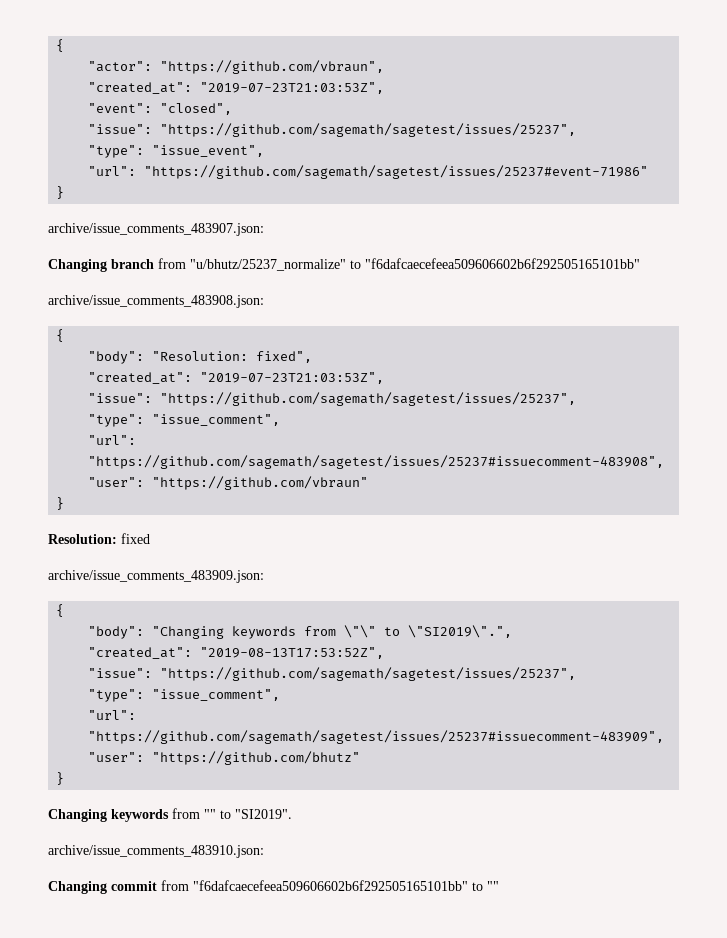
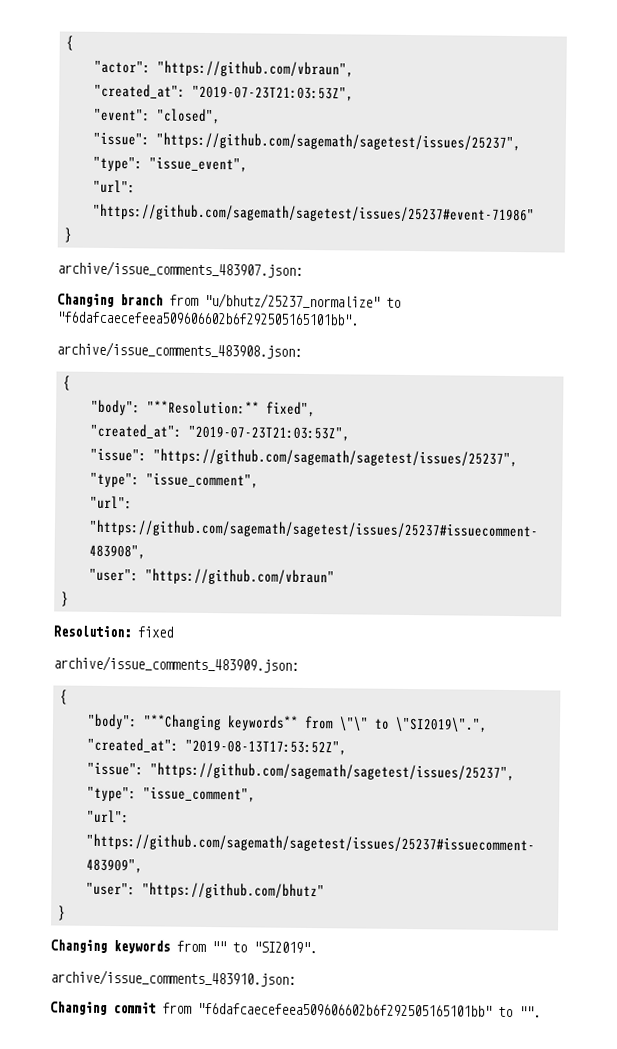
[365,258,640,269] "f6dafcaecefeea509606602b6f292505165101bb" -> [56,311,359,326] "f6dafcaecefeea509606602b6f292505165101bb".
[152,351,249,361] "Resolution: -> [146,400,260,415] "**Resolution:**
[152,626,297,639] "Changing keywords -> [142,714,299,731] "**Changing keywords**
[487,881,499,891] "" -> [519,1006,541,1018] "".

